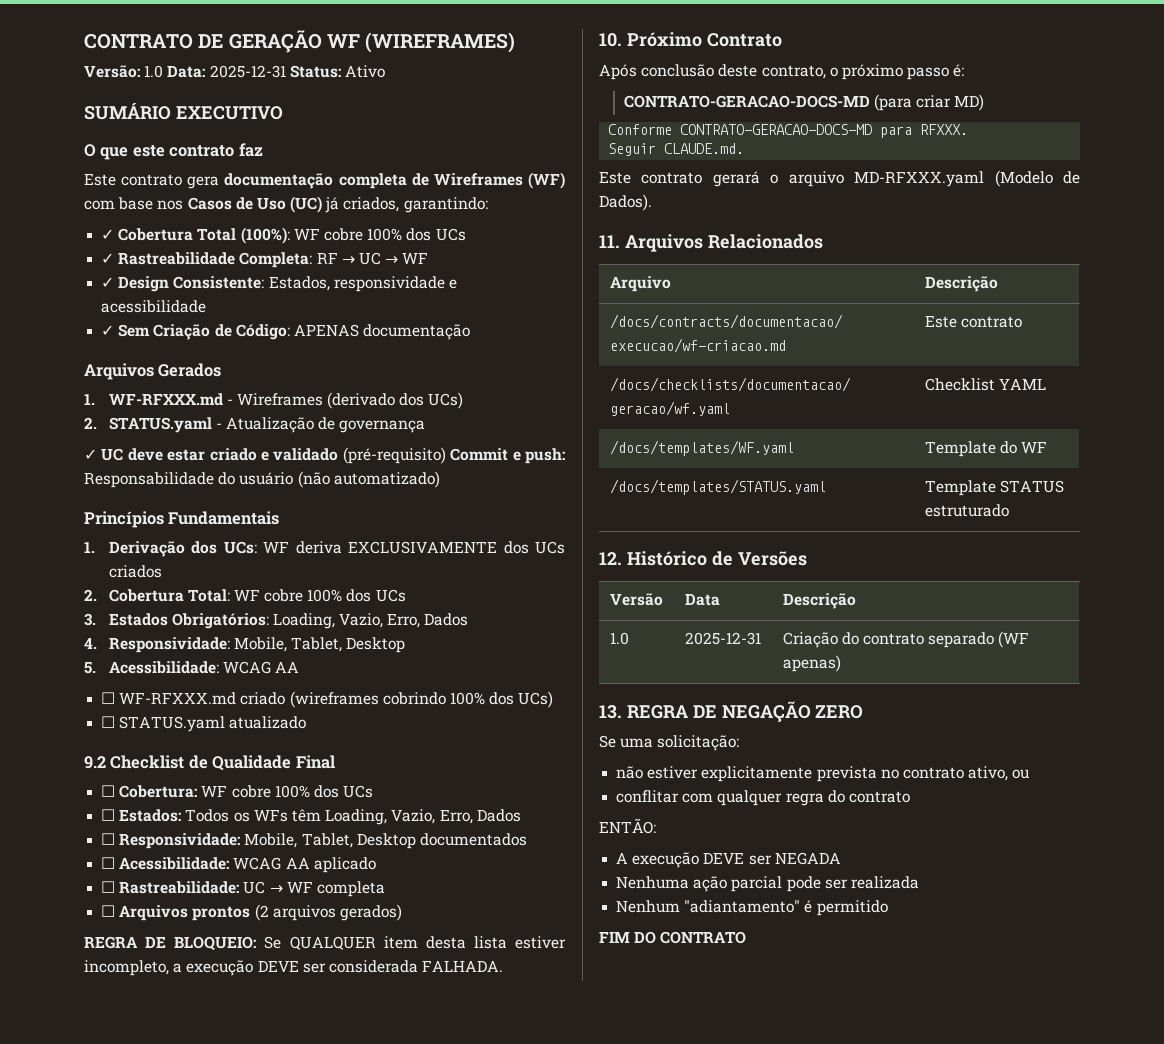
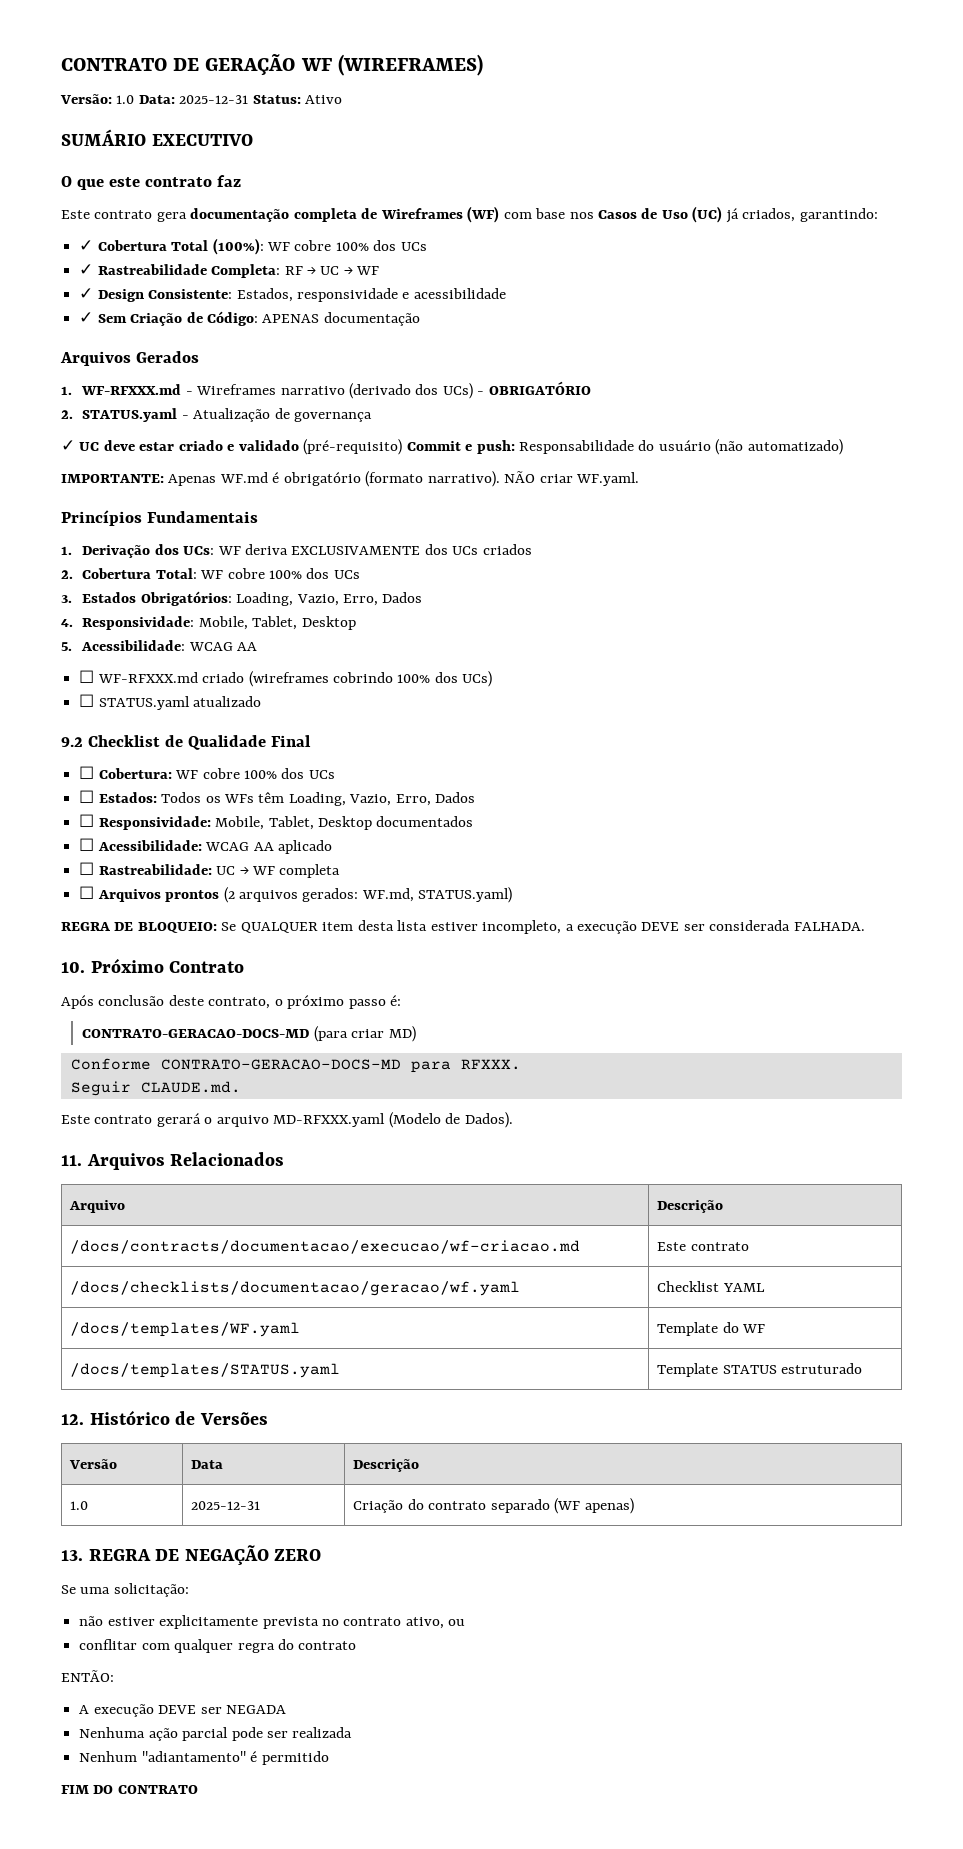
(323, 399) none -> [280,386,345,395] narrativo
(464, 400) none -> [477,381,591,395] - OBRIGATÓRIO
(440, 479) none -> [61,471,640,487] // IMPORTANTE: Apenas WF.md é obrigatório (formato narrativo). NÃO criar WF.yaml.
[339,904,402,921] gerados) -> [302,887,513,903] gerados: WF.md, STATUS.yaml)

